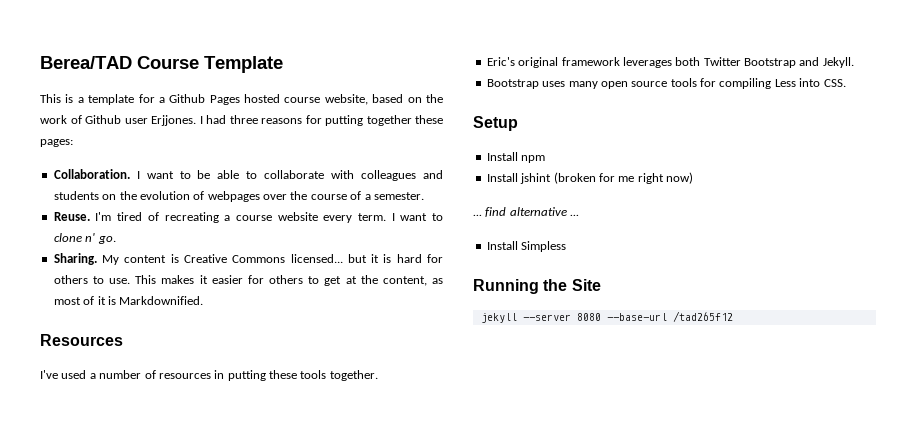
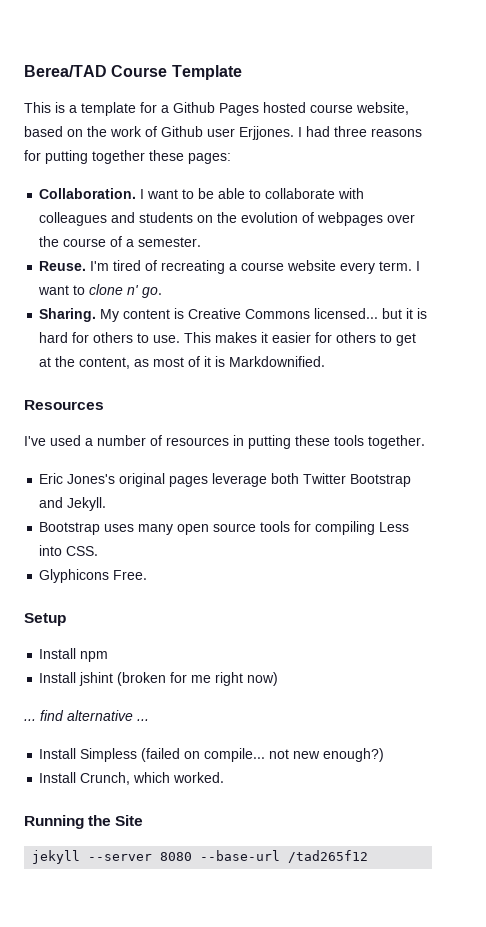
[486,57,672,68] Eric's original framework leverages -> [39,473,268,487] Eric Jones's original pages leverage
(846, 83) none -> [39,569,148,583] // Glyphicons Free.
(567, 246) none -> [141,748,385,762] [39,772,225,785] (failed on compile... not new enough?) // Install Crunch, which worked.

